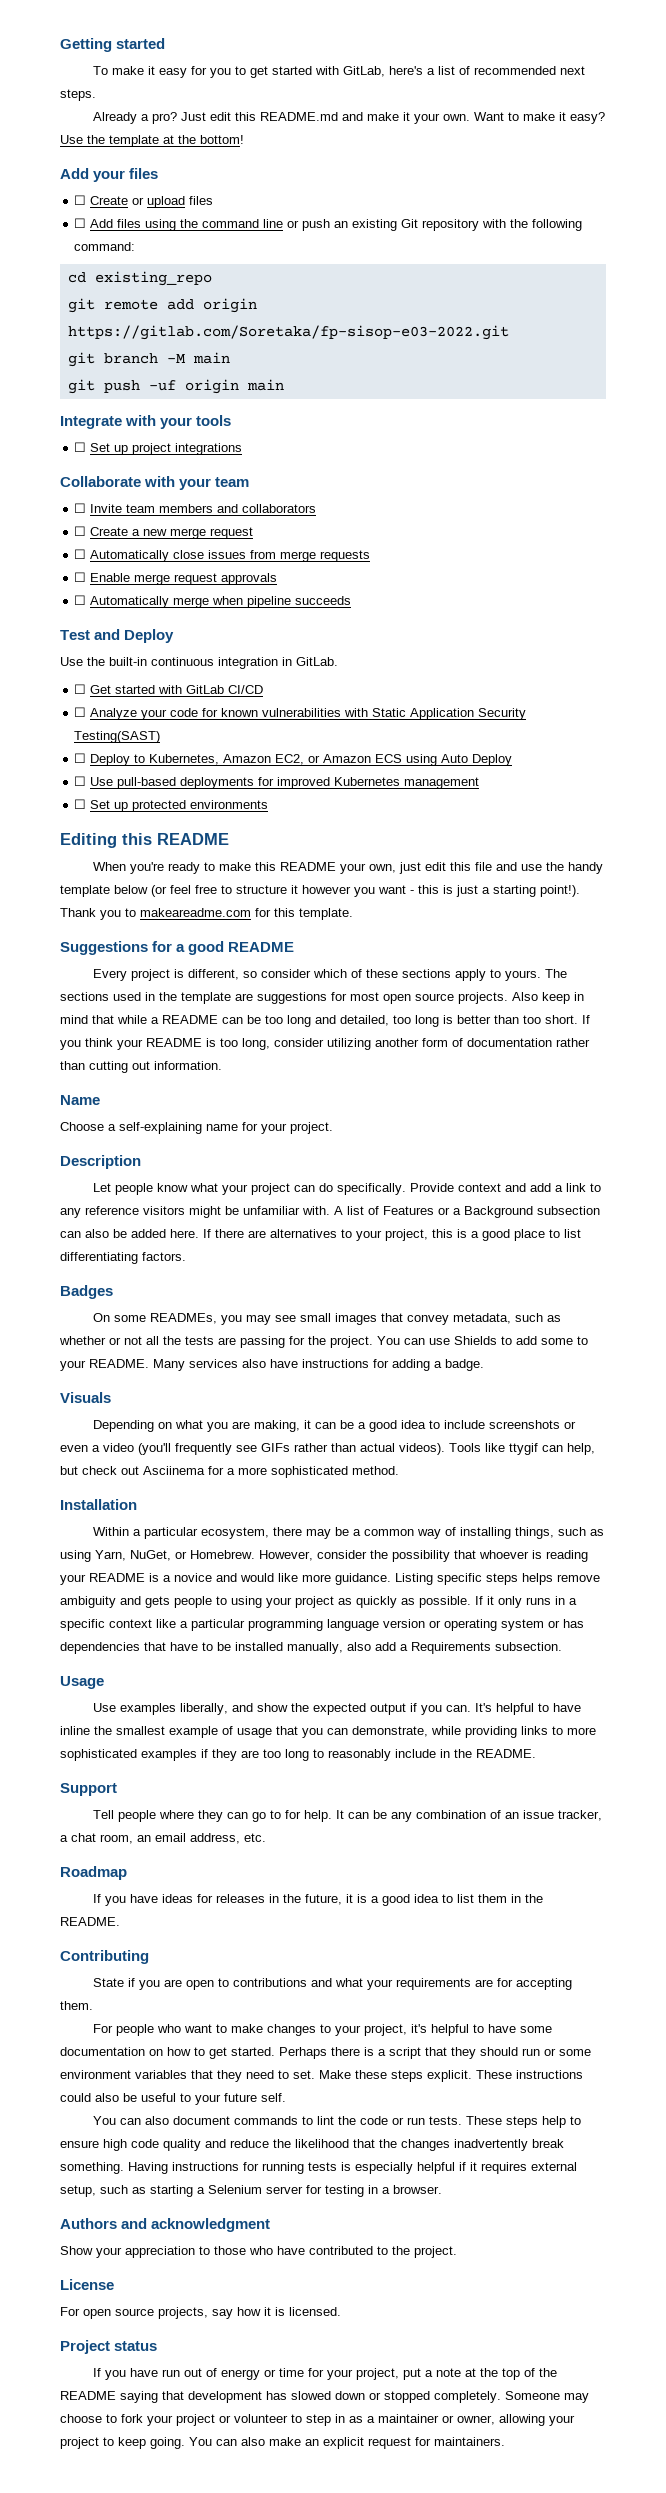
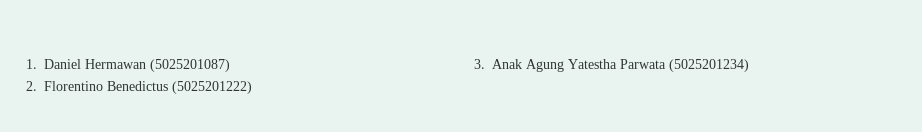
[60,38,166,52] [93,66,586,78] [60,89,96,101] [93,112,606,124] [60,135,244,147] [60,168,159,182] [74,195,214,208] [74,218,583,231] [74,242,136,251] [67,271,212,286] [67,298,257,313] [67,325,509,340] [67,352,230,367] [67,379,284,394] [60,415,232,429] [74,442,243,455] [60,476,250,490] [74,503,317,513] [74,526,254,539] [74,549,371,562] [74,572,278,585] [74,595,352,608] [60,629,175,643] [60,657,338,669] [74,684,264,694] [74,707,527,720] [74,731,161,743] [74,753,513,766] [74,776,480,789] [74,799,269,812] [60,833,229,848] [93,862,604,874] [60,885,580,897] [60,908,353,920] [60,941,295,955] [93,969,568,981] [60,992,584,1004] [60,1015,590,1027] [60,1038,590,1050] [60,1061,222,1073] [60,1095,100,1105] [60,1122,333,1134] [60,1155,141,1169] [93,1183,602,1195] [60,1206,600,1218] [60,1229,581,1241] [60,1252,186,1264] [60,1285,113,1299] [93,1313,562,1325] [59,1336,588,1348] [60,1359,484,1371] [60,1392,111,1403] [93,1420,577,1432] [60,1443,595,1455] [60,1466,399,1478] [60,1499,137,1510] [93,1527,605,1539] [60,1550,588,1562] [60,1573,600,1585] [60,1596,577,1608] [60,1619,584,1631] [60,1642,562,1654] [60,1676,104,1689] [93,1703,582,1715] [60,1726,596,1738] [60,1749,536,1761] [60,1783,117,1796] [93,1810,603,1822] [60,1833,266,1844] [60,1866,127,1880] [93,1894,544,1906] [60,1917,120,1926] [60,1950,149,1964] [93,1978,573,1990] [60,2001,93,2010] [93,2024,553,2036] [60,2047,591,2059] [60,2070,583,2082] [60,2093,286,2105] [93,2116,582,2128] [60,2139,564,2151] [60,2162,577,2174] [60,2185,442,2197] [60,2218,271,2232] [60,2246,457,2258] [60,2279,114,2290] [60,2307,341,2319] [60,2340,158,2354] [93,2368,558,2380] [60,2391,589,2403] [60,2414,575,2426] [60,2437,505,2449] Getting started // To make it easy for you to get started with GitLab, here's a list of recommended next steps. // Already a pro? Just edit this README.md and make it your own. Want to make it easy? Use the template at the bottom! // Add your files // ☐ Create or upload files // ☐ Add files using the command line or push an existing Git repository with the following command: // cd existing_repo // git remote add origin https://gitlab.com/Soretaka/fp-sisop-e03-2022.git // git branch -M main // git push -uf origin main // Integrate with your tools // ☐ Set up project integrations // Collaborate with your team // ☐ Invite team members and collaborators // ☐ Create a new merge request // ☐ Automatically close issues from merge requests // ☐ Enable merge request approvals // ☐ Automatically merge when pipeline succeeds // Test and Deploy // Use the built-in continuous integration in GitLab. // ☐ Get started with GitLab CI/CD // ☐ Analyze your code for known vulnerabilities with Static Application Security Testing(SAST) // ☐ Deploy to Kubernetes, Amazon EC2, or Amazon ECS using Auto Deploy // ☐ Use pull-based deployments for improved Kubernetes management // ☐ Set up protected environments // Editing this README // When you're ready to make this README your own, just edit this file and use the handy template below (or feel free to structure it however you want - this is just a starting point!). Thank you to makeareadme.com for this template. // Suggestions for a good README // Every project is different, so consider which of these sections apply to yours. The sections used in the template are suggestions for most open source projects. Also keep in mind that while a README can be too long and detailed, too long is better than too short. If you think your README is too long, consider utilizing another form of documentation rather than cutting out information. // Name // Choose a self-explaining name for your project. // Description // Let people know what your project can do specifically. Provide context and add a link to any reference visitors might be unfamiliar with. A list of Features or a Background subsection can also be added here. If there are alternatives to your project, this is a good place to list differentiating factors. // Badges // On some READMEs, you may see small images that convey metadata, such as whether or not all the tests are passing for the project. You can use Shields to add some to your README. Many services also have instructions for adding a badge. // Visuals // Depending on what you are making, it can be a good idea to include screenshots or even a video (you'll frequently see GIFs rather than actual videos). Tools like ttygif can help, but check out Asciinema for a more sophisticated method. // Installation // Within a particular ecosystem, there may be a common way of installing things, such as using Yarn, NuGet, or Homebrew. However, consider the possibility that whoever is reading your README is a novice and would like more guidance. Listing specific steps helps remove ambiguity and gets people to using your project as quickly as possible. If it only runs in a specific context like a particular programming language version or operating system or has dependencies that have to be installed manually, also add a Requirements subsection. // Usage // Use examples liberally, and show the expected output if you can. It's helpful to have inline the smallest example of usage that you can demonstrate, while providing links to more sophisticated examples if they are too long to reasonably include in the README. // Support // Tell people where they can go to for help. It can be any combination of an issue tracker, a chat room, an email address, etc. // Roadmap // If you have ideas for releases in the future, it is a good idea to list them in the README. // Contributing // State if you are open to contributions and what your requirements are for accepting them. // For people who want to make changes to your project, it's helpful to have some documentation on how to get started. Perhaps there is a script that they should run or some environment variables that they need to set. Make these steps explicit. These instructions could also be useful to your future self. // You can also document commands to lint the code or run tests. These steps help to ensure high code quality and reduce the likelihood that the changes inadvertently break something. Having instructions for running tests is especially helpful if it requires external setup, such as starting a Selenium server for testing in a browser. // Authors and acknowledgment // Show your appreciation to those who have contributed to the project. // License // For open source projects, say how it is licensed. // Project status // If you have run out of energy or time for your project, put a note at the top of the README saying that development has slowed down or stopped completely. Someone may choose to fork your project or volunteer to step in as a maintainer or owner, allowing your project to keep going. You can also make an explicit request for maintainers. -> [26,59,230,72] [26,81,252,94] [474,59,749,72] 1. Daniel Hermawan (5025201087) // 2. Florentino Benedictus (5025201222) // 3. Anak Agung Yatestha Parwata (5025201234)

